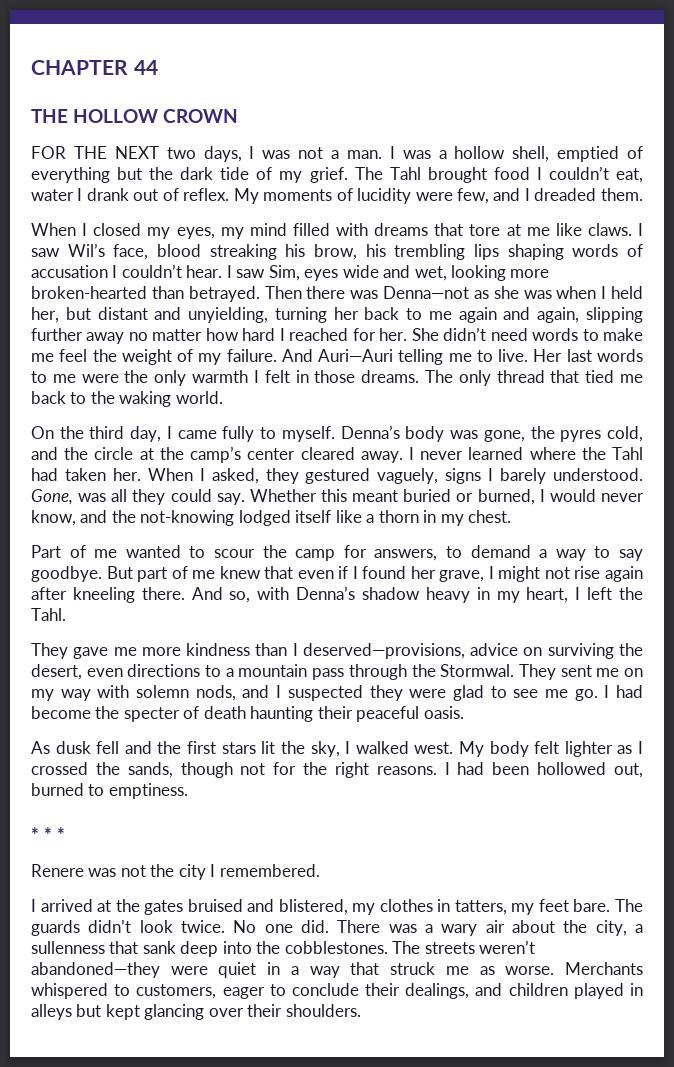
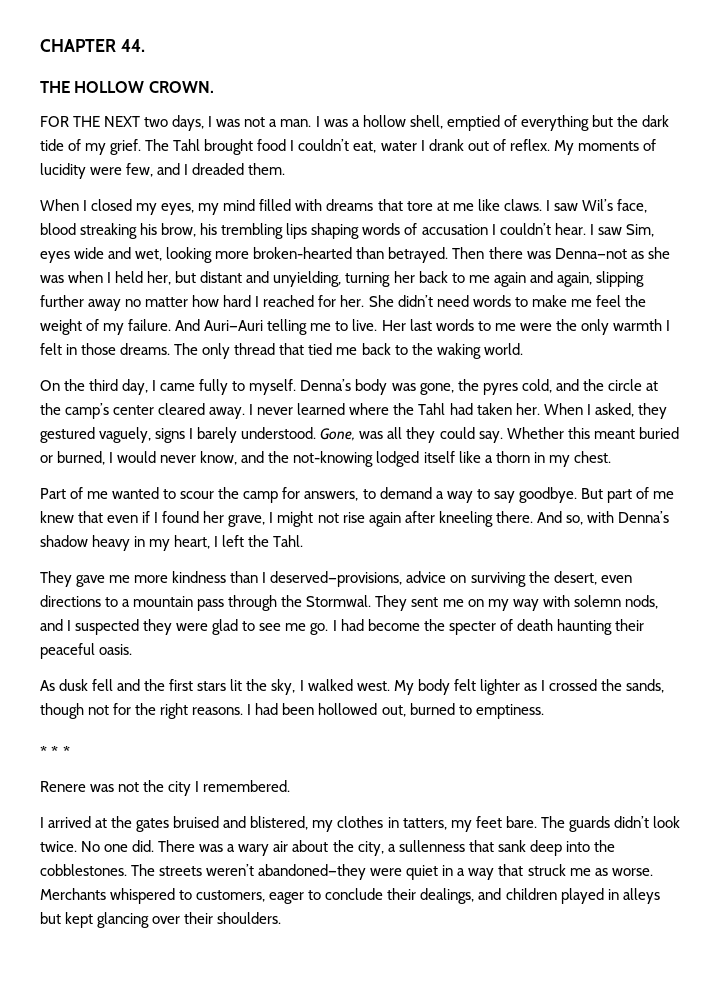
[133,60,158,75] 44 -> [120,39,145,52] 44.
[163,109,239,123] CROWN -> [148,81,214,93] CROWN.

